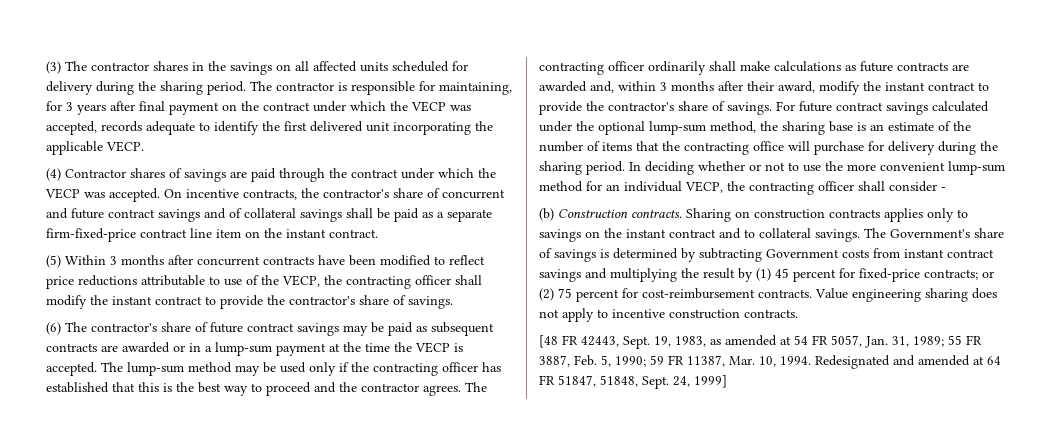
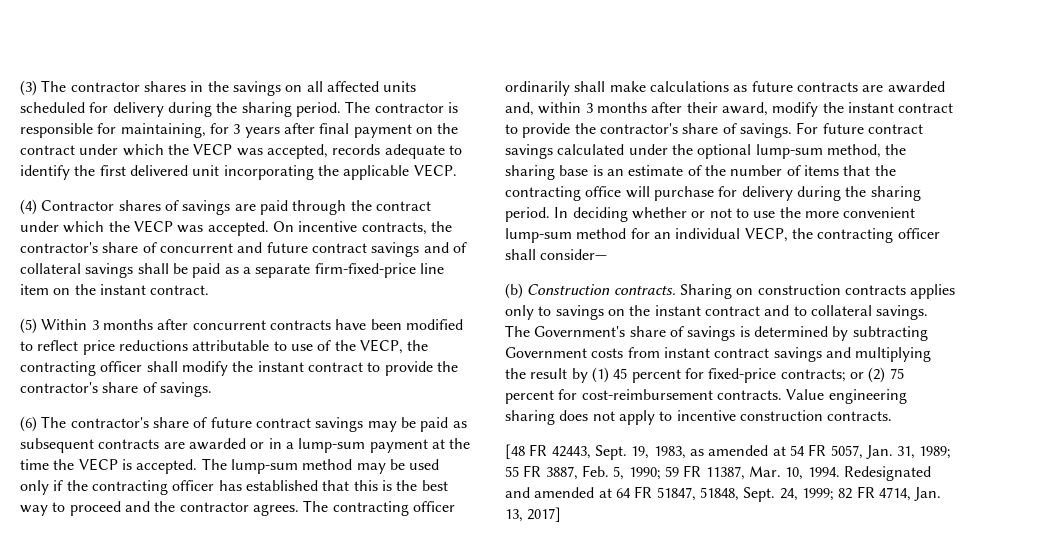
[140,229,187,238] contract -> (416, 270) none
[889,181,946,192] consider - -> [540,249,608,260] consider—
[694,375,727,388] 1999] -> [801,486,942,501] [505,507,562,522] 1999; 82 FR 4714, Jan. 13, 2017]

